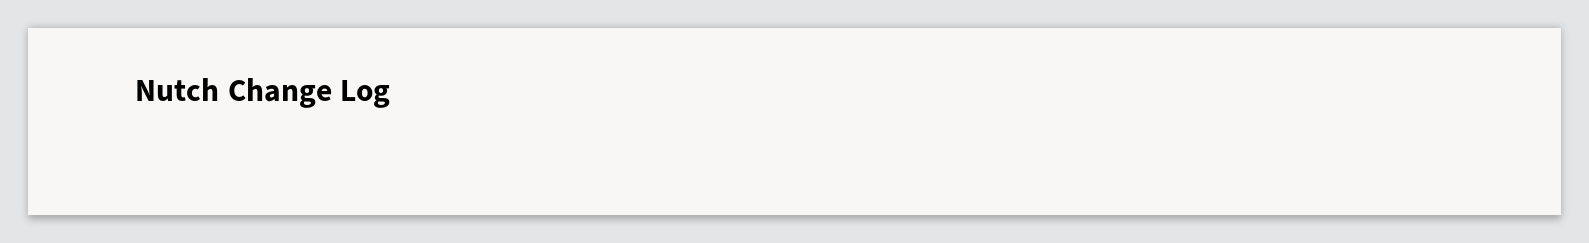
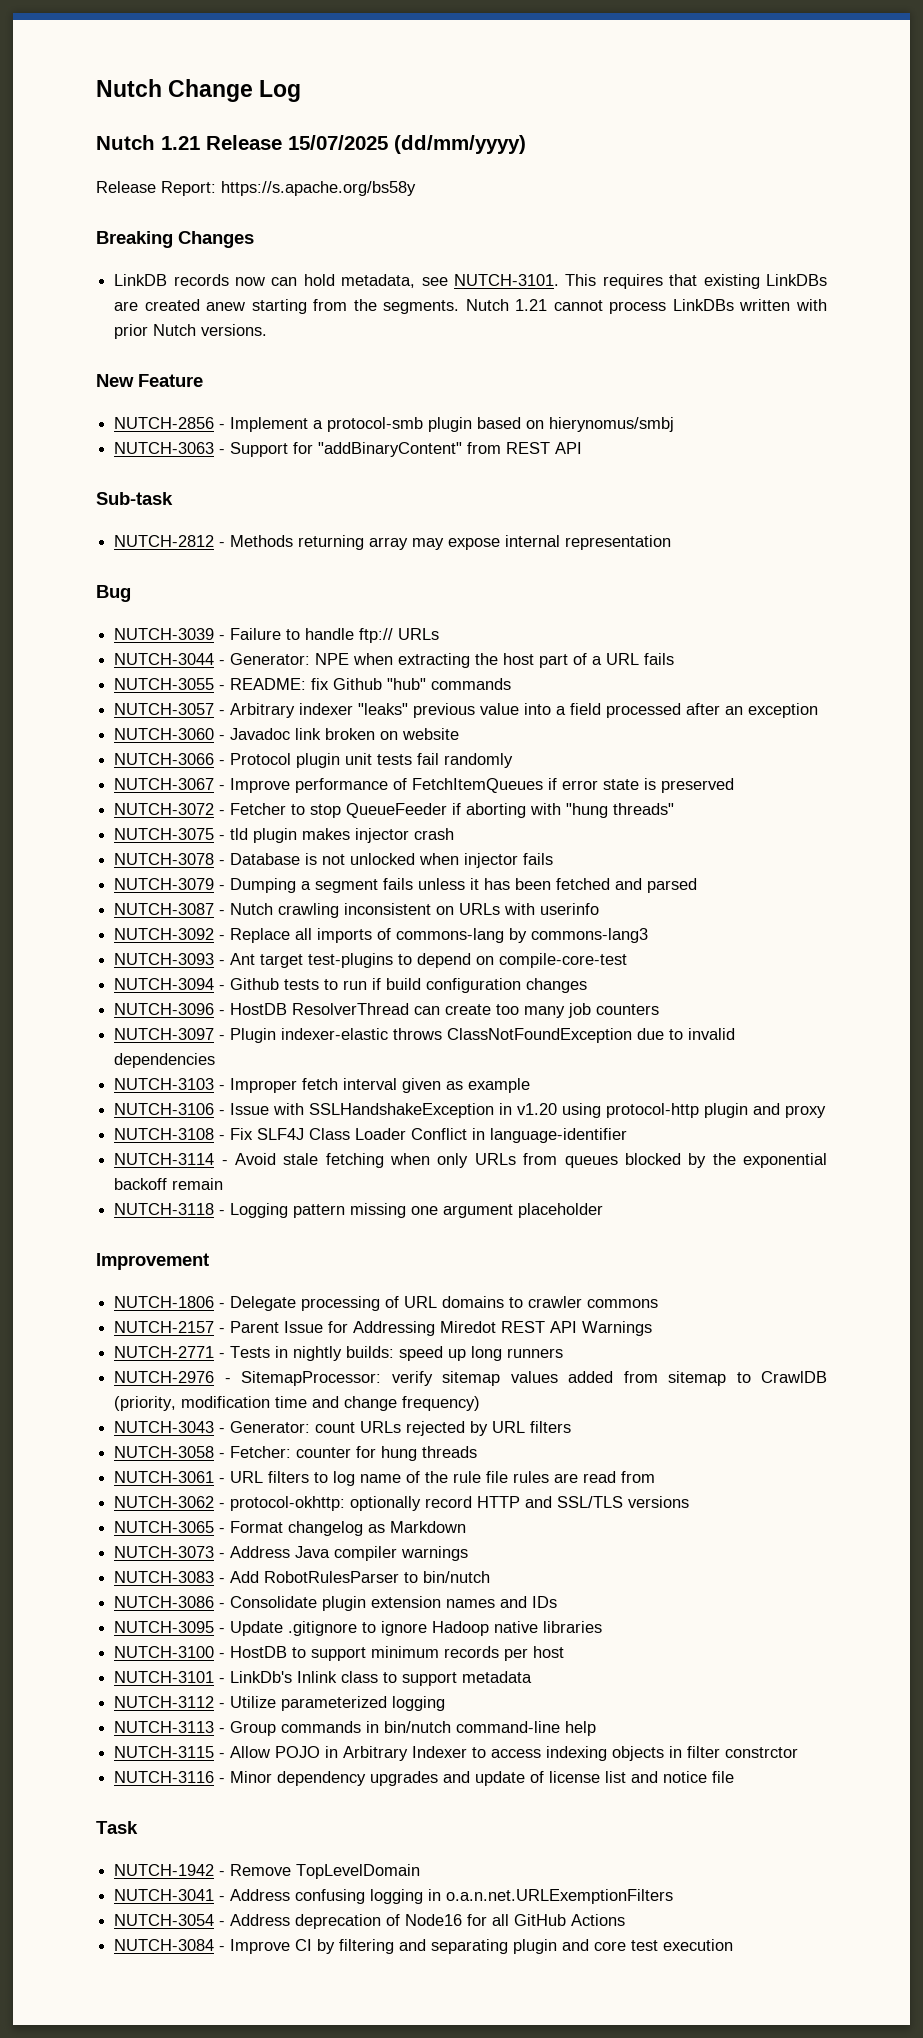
(391, 94) none -> [96,135,526,154] [96,181,416,196] [96,231,254,248] [114,274,828,289] [114,299,827,314] [114,324,268,339] [96,374,203,387] [114,417,675,432] [114,442,583,457] [96,492,173,505] [114,535,672,550] [96,585,131,602] [114,628,440,643] [114,653,675,668] [114,678,512,690] [114,703,819,718] [114,728,460,740] [114,753,514,768] [114,778,735,793] [114,803,675,818] [114,828,455,843] [114,853,554,868] [114,878,698,893] [114,903,600,918] [114,928,649,943] [114,953,628,968] [114,978,588,993] [114,1003,660,1018] [114,1028,736,1043] [114,1053,216,1068] [114,1078,531,1093] [114,1103,827,1118] [114,1128,628,1143] [114,1153,828,1168] [114,1178,224,1190] [114,1203,604,1218] [96,1253,209,1270] [114,1296,659,1311] [114,1321,653,1336] [114,1346,564,1361] [114,1371,828,1386] [114,1396,481,1411] [114,1421,572,1436] [114,1446,478,1461] [114,1471,656,1486] [114,1496,690,1511] [114,1521,467,1536] [114,1546,469,1561] [114,1571,491,1583] [114,1596,558,1611] [114,1621,603,1636] [114,1646,565,1661] [114,1671,533,1686] [114,1696,446,1711] [114,1721,597,1736] [114,1746,799,1761] [114,1771,735,1786] [96,1821,138,1834] [114,1864,421,1879] [114,1889,674,1904] [114,1914,626,1929] [114,1939,734,1954] // Nutch 1.21 Release 15/07/2025 (dd/mm/yyyy) // Release Report: https://s.apache.org/bs58y // Breaking Changes // LinkDB records now can hold metadata, see NUTCH-3101. This requires that existing LinkDBs are created anew starting from the segments. Nutch 1.21 cannot process LinkDBs written with prior Nutch versions. // New Feature // NUTCH-2856 - Implement a protocol-smb plugin based on hierynomus/smbj // NUTCH-3063 - Support for "addBinaryContent" from REST API // Sub-task // NUTCH-2812 - Methods returning array may expose internal representation // Bug // NUTCH-3039 - Failure to handle ftp:// URLs // NUTCH-3044 - Generator: NPE when extracting the host part of a URL fails // NUTCH-3055 - README: fix Github "hub" commands // NUTCH-3057 - Arbitrary indexer "leaks" previous value into a field processed after an exception // NUTCH-3060 - Javadoc link broken on website // NUTCH-3066 - Protocol plugin unit tests fail randomly // NUTCH-3067 - Improve performance of FetchItemQueues if error state is preserved // NUTCH-3072 - Fetcher to stop QueueFeeder if aborting with "hung threads" // NUTCH-3075 - tld plugin makes injector crash // NUTCH-3078 - Database is not unlocked when injector fails // NUTCH-3079 - Dumping a segment fails unless it has been fetched and parsed // NUTCH-3087 - Nutch crawling inconsistent on URLs with userinfo // NUTCH-3092 - Replace all imports of commons-lang by commons-lang3 // NUTCH-3093 - Ant target test-plugins to depend on compile-core-test // NUTCH-3094 - Github tests to run if build configuration changes // NUTCH-3096 - HostDB ResolverThread can create too many job counters // NUTCH-3097 - Plugin indexer-elastic throws ClassNotFoundException due to invalid dependencies // NUTCH-3103 - Improper fetch interval given as example // NUTCH-3106 - Issue with SSLHandshakeException in v1.20 using protocol-http plugin and proxy // NUTCH-3108 - Fix SLF4J Class Loader Conflict in language-identifier // NUTCH-3114 - Avoid stale fetching when only URLs from queues blocked by the exponential backoff remain // NUTCH-3118 - Logging pattern missing one argument placeholder // Improvement // NUTCH-1806 - Delegate processing of URL domains to crawler commons // NUTCH-2157 - Parent Issue for Addressing Miredot REST API Warnings // NUTCH-2771 - Tests in nightly builds: speed up long runners // NUTCH-2976 - SitemapProcessor: verify sitemap values added from sitemap to CrawlDB (priority, modification time and change frequency) // NUTCH-3043 - Generator: count URLs rejected by URL filters // NUTCH-3058 - Fetcher: counter for hung threads // NUTCH-3061 - URL filters to log name of the rule file rules are read from // NUTCH-3062 - protocol-okhttp: optionally record HTTP and SSL/TLS versions // NUTCH-3065 - Format changelog as Markdown // NUTCH-3073 - Address Java compiler warnings // NUTCH-3083 - Add RobotRulesParser to bin/nutch // NUTCH-3086 - Consolidate plugin extension names and IDs // NUTCH-3095 - Update .gitignore to ignore Hadoop native libraries // NUTCH-3100 - HostDB to support minimum records per host // NUTCH-3101 - LinkDb's Inlink class to support metadata // NUTCH-3112 - Utilize parameterized logging // NUTCH-3113 - Group commands in bin/nutch command-line help // NUTCH-3115 - Allow POJO in Arbitrary Indexer to access indexing objects in filter constrctor // NUTCH-3116 - Minor dependency upgrades and update of license list and notice file // Task // NUTCH-1942 - Remove TopLevelDomain // NUTCH-3041 - Address confusing logging in o.a.n.net.URLExemptionFilters // NUTCH-3054 - Address deprecation of Node16 for all GitHub Actions // NUTCH-3084 - Improve CI by filtering and separating plugin and core test execution

